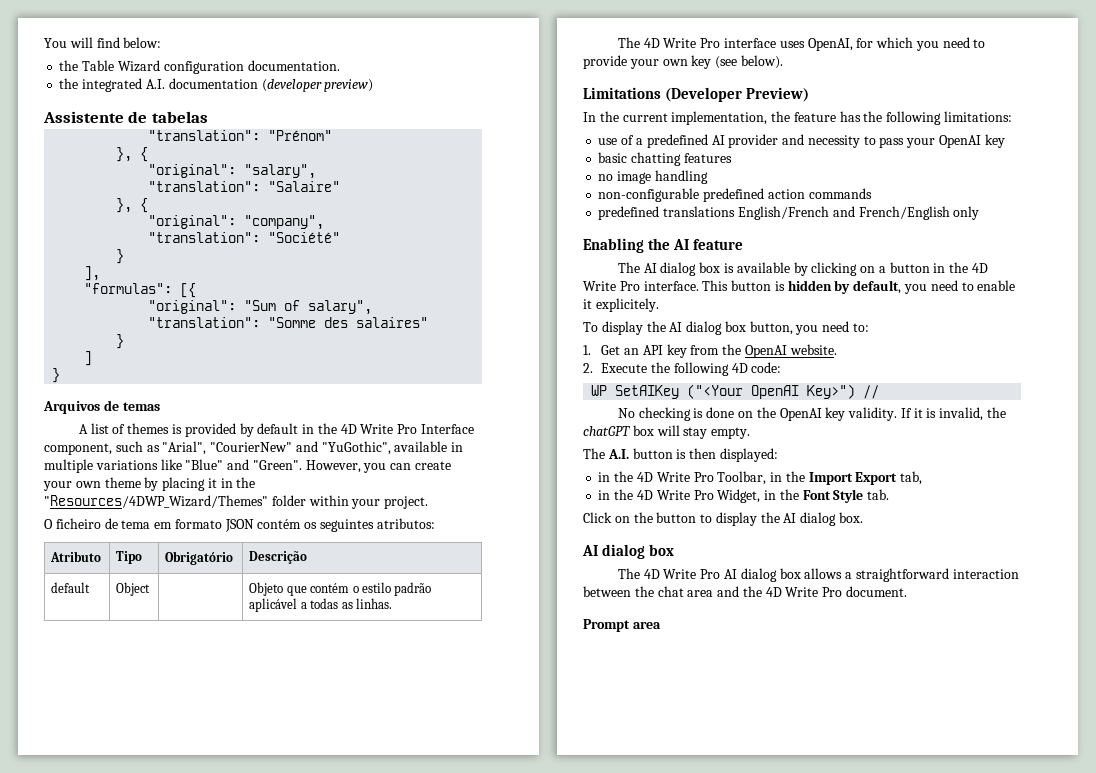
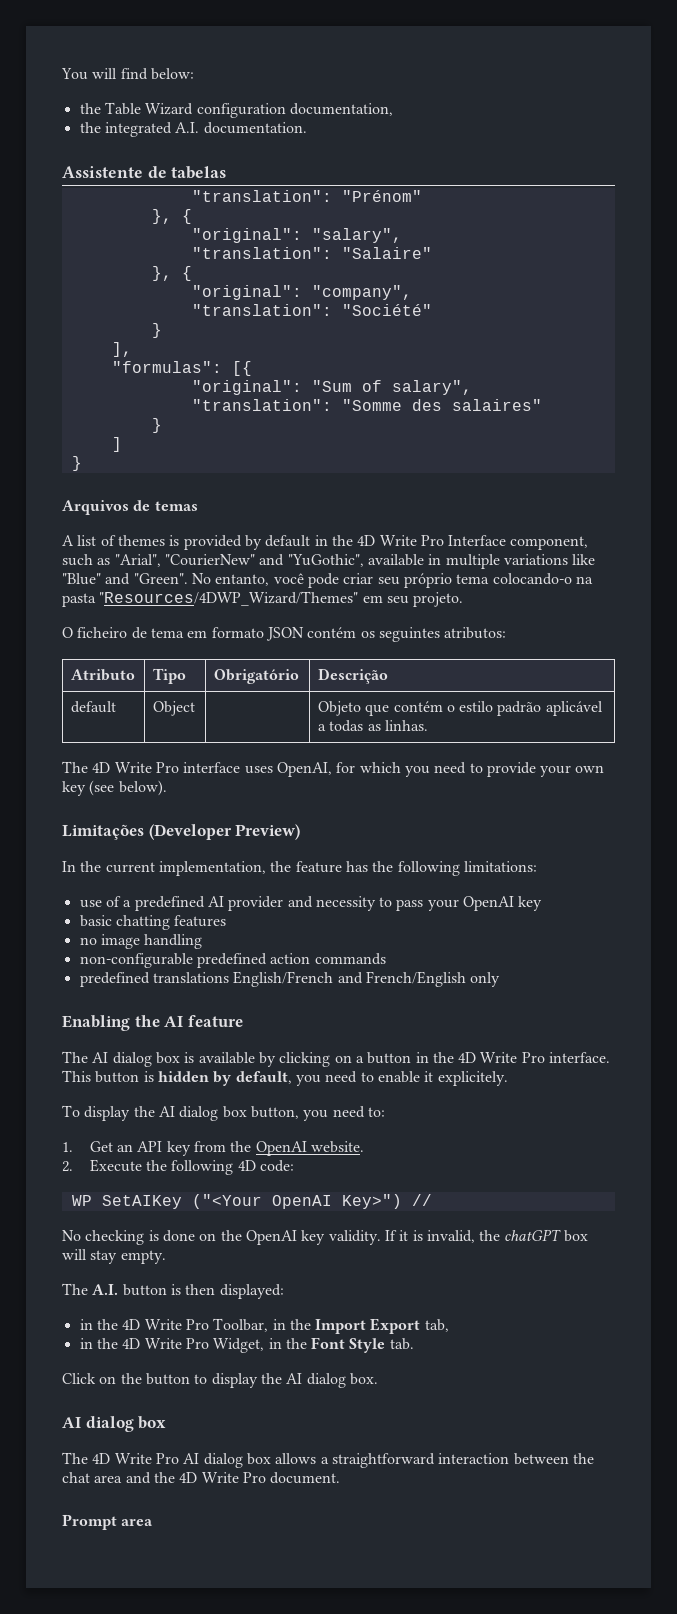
[247,60,340,71] documentation. -> [289,103,393,116] documentation,
[168,78,374,92] documentation (developer preview) -> [203,122,307,134] documentation.
[305,460,452,473] [43,477,256,491] [44,495,429,509] However, you can create your own theme by placing it in the "Resources/4DWP_Wizard/Themes" folder within your project. -> [191,573,593,588] [62,591,464,607] No entanto, você pode criar seu próprio tema colocando-o na pasta "Resources/4DWP_Wizard/Themes" em seu projeto.
[583,87,661,99] Limitations -> [62,824,144,840] Limitações

